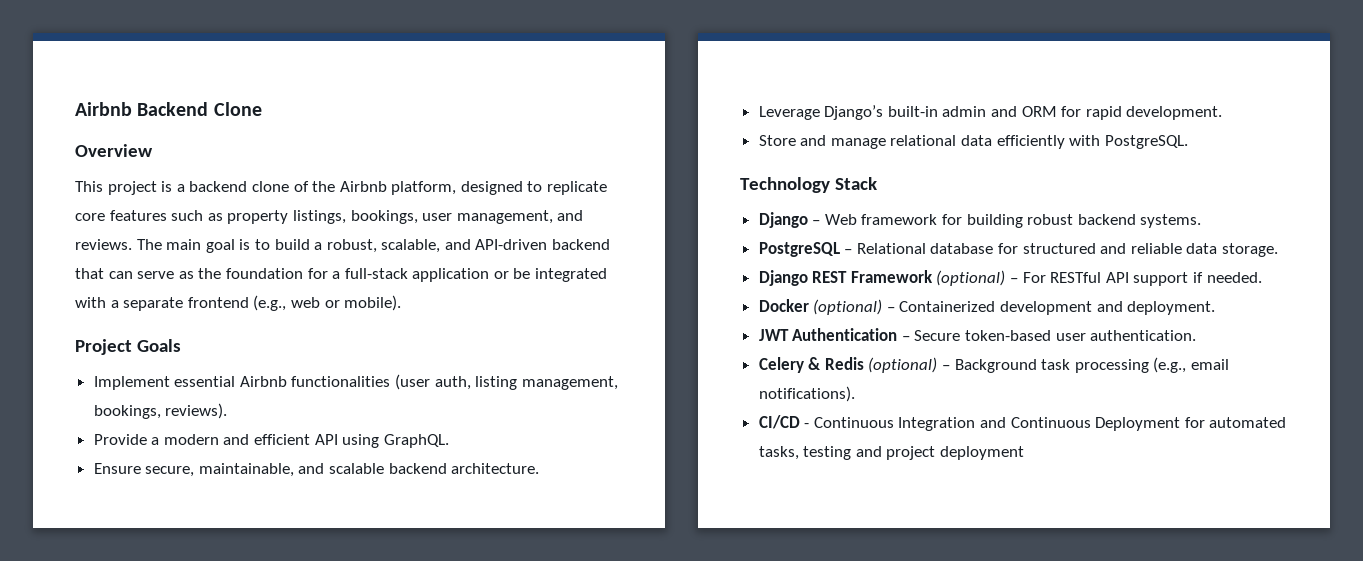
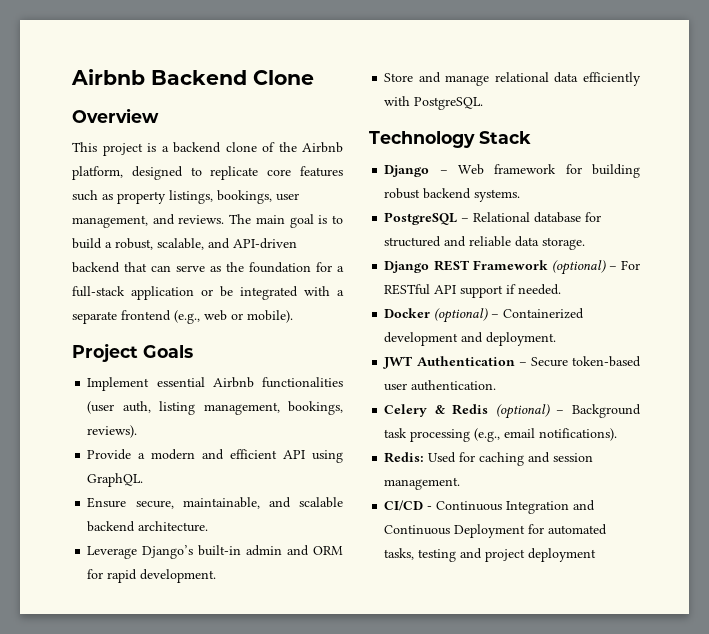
(855, 394) none -> [384,452,594,466] [384,477,461,490] // Redis: Used for caching and session management.

